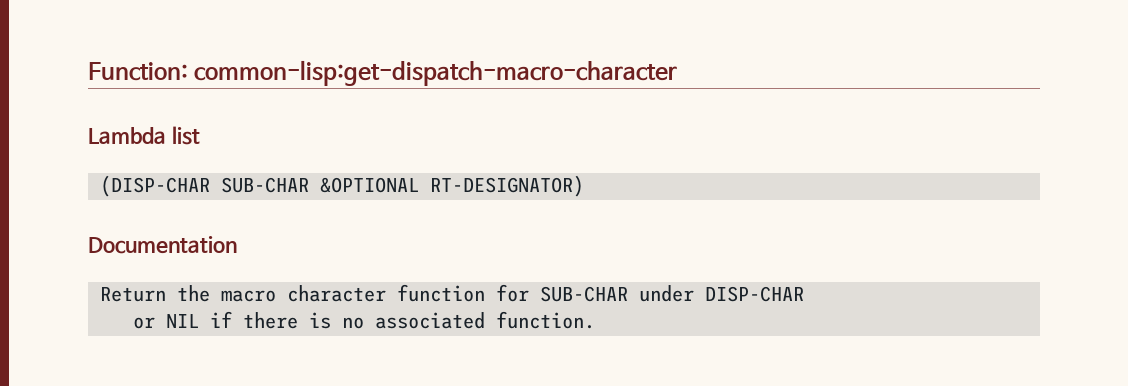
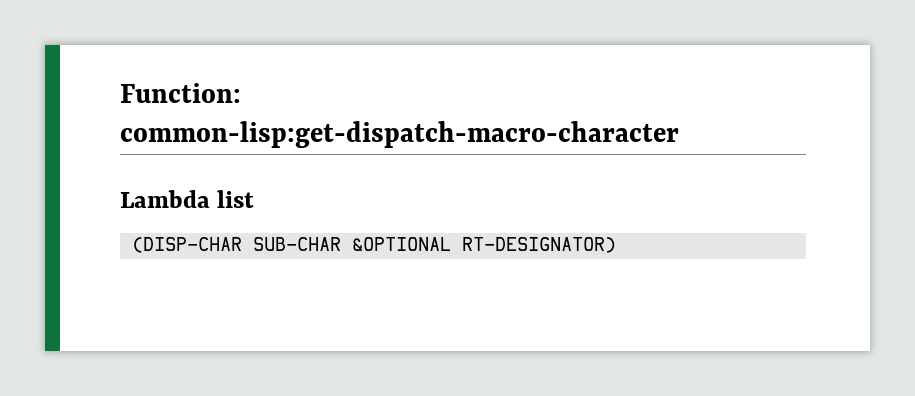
[88,236,237,254] [100,284,805,302] [133,311,596,329] // Documentation // Return the macro character function for SUB-CHAR under DISP-CHAR // or NIL if there is no associated function. -> (617, 245) none

